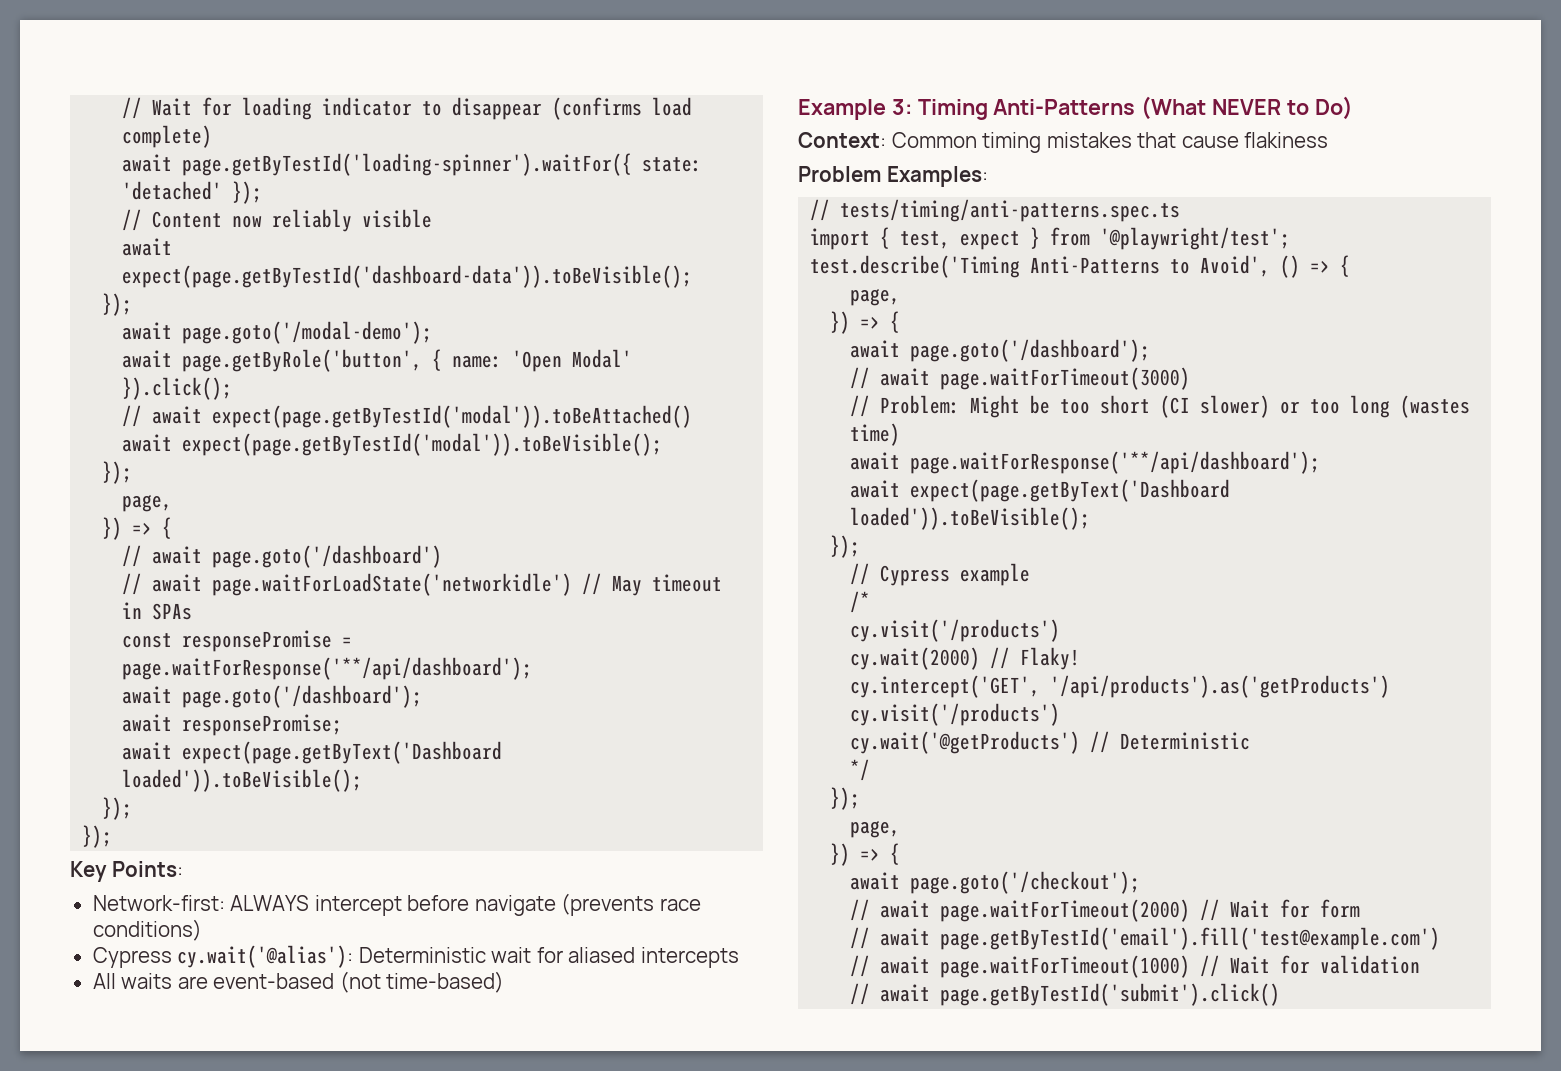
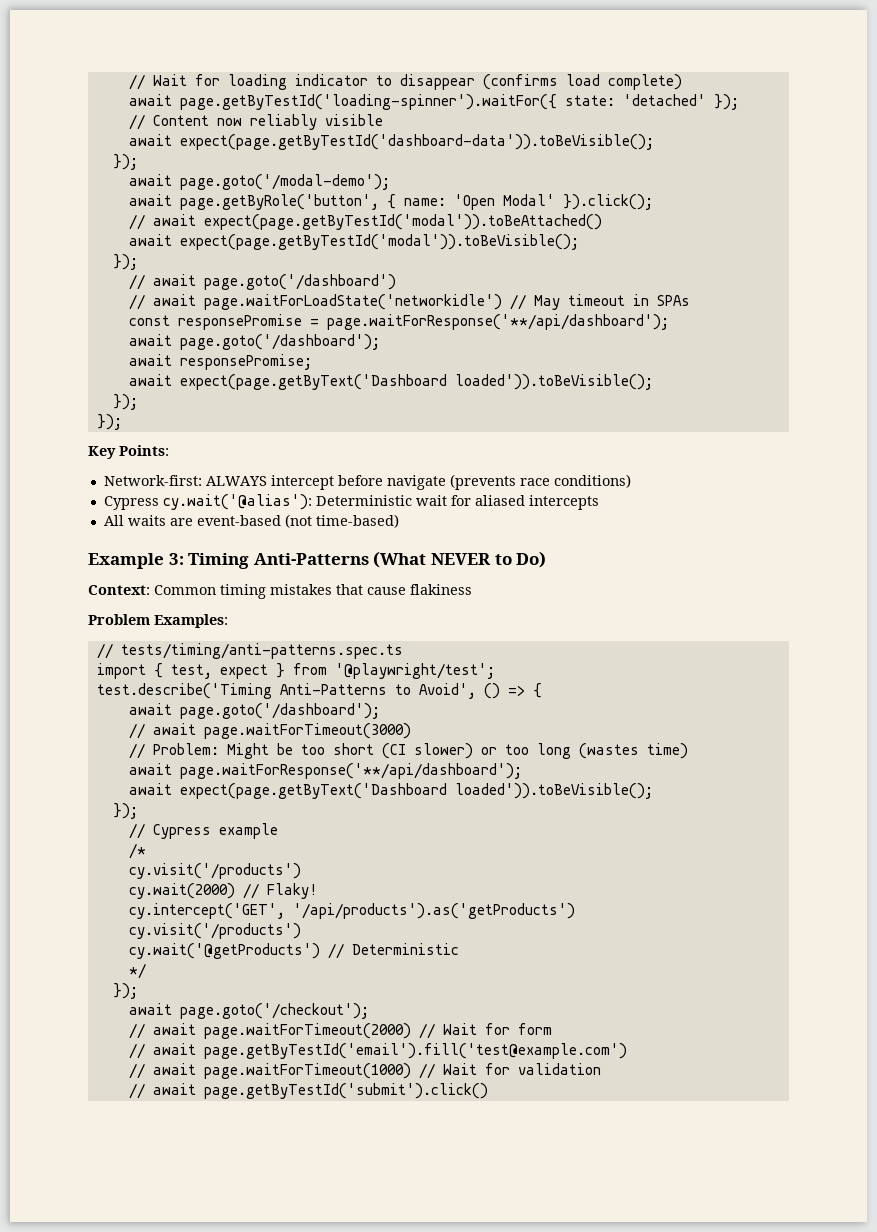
[122,494,173,512] [102,517,173,540] // page, // }) => { -> (138, 262) none
[850,288,901,306] [830,311,901,334] // page, // }) => { -> (542, 690) none
[850,820,901,838] [830,843,901,866] // page, // }) => { -> (138, 991) none

